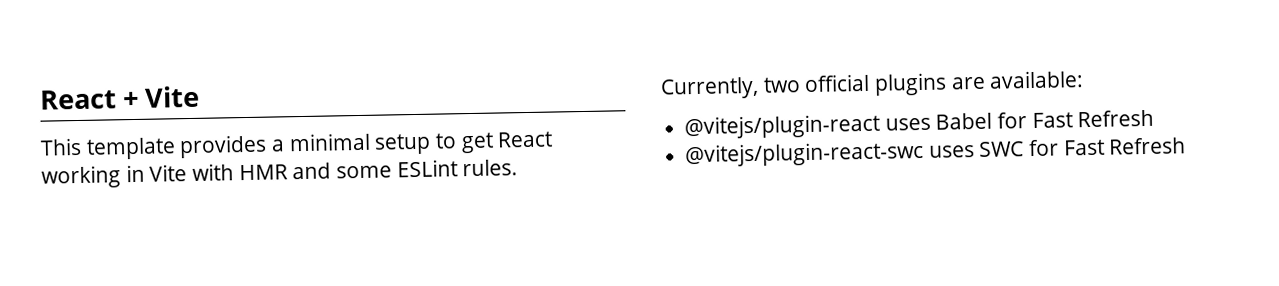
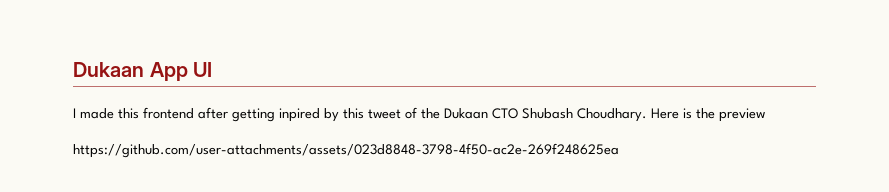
[39,85,201,110] [40,131,554,160] [41,159,519,189] [660,70,1085,100] [684,109,1155,140] [685,137,1187,168] React + Vite // This template provides a minimal setup to get React working in Vite with HMR and some ESLint rules. // Currently, two official plugins are available: // @vitejs/plugin-react uses Babel for Fast Refresh // @vitejs/plugin-react-swc uses SWC for Fast Refresh -> [73,62,213,81] [73,107,765,122] [73,143,619,158] Dukaan App UI // I made this frontend after getting inpired by this tweet of the Dukaan CTO Shubash Choudhary. Here is the preview // https://github.com/user-attachments/assets/023d8848-3798-4f50-ac2e-269f248625ea

